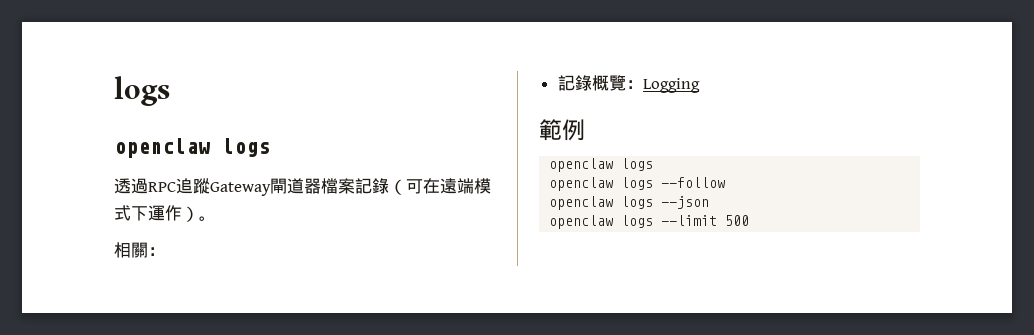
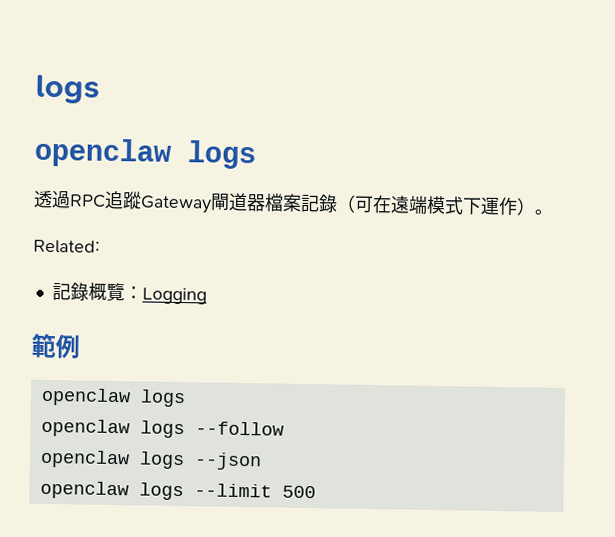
[114,242,165,258] 相關： -> [33,239,100,254] Related:

